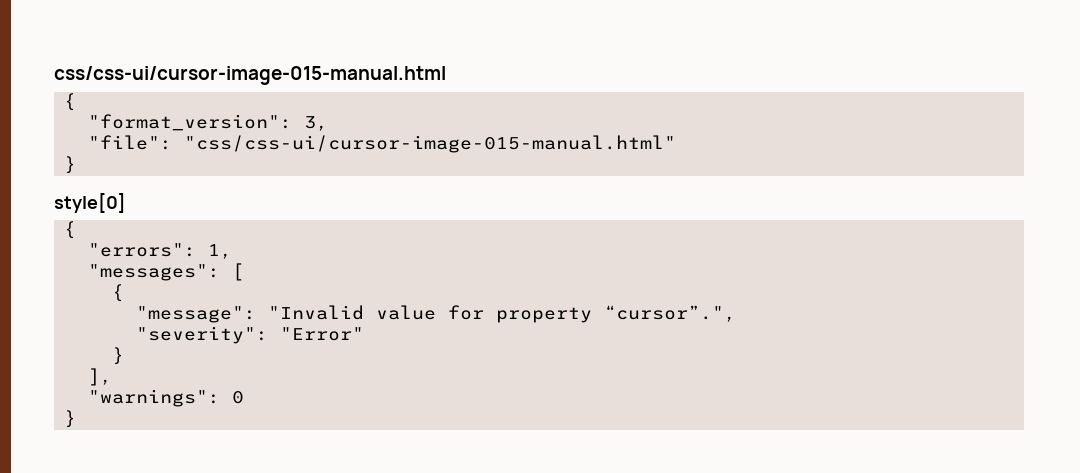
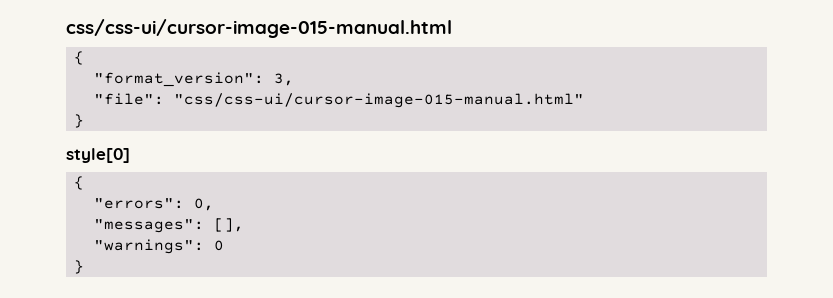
[207,244,232,259] 1, -> [193,198,214,211] 0,
[231,263,244,281] [111,284,124,302] [135,305,736,323] [135,326,364,344] [111,347,124,365] [87,368,112,386] [ // { // "message": "Invalid value for property “cursor”.", // "severity": "Error" // } // ], -> [213,218,244,232] [],

